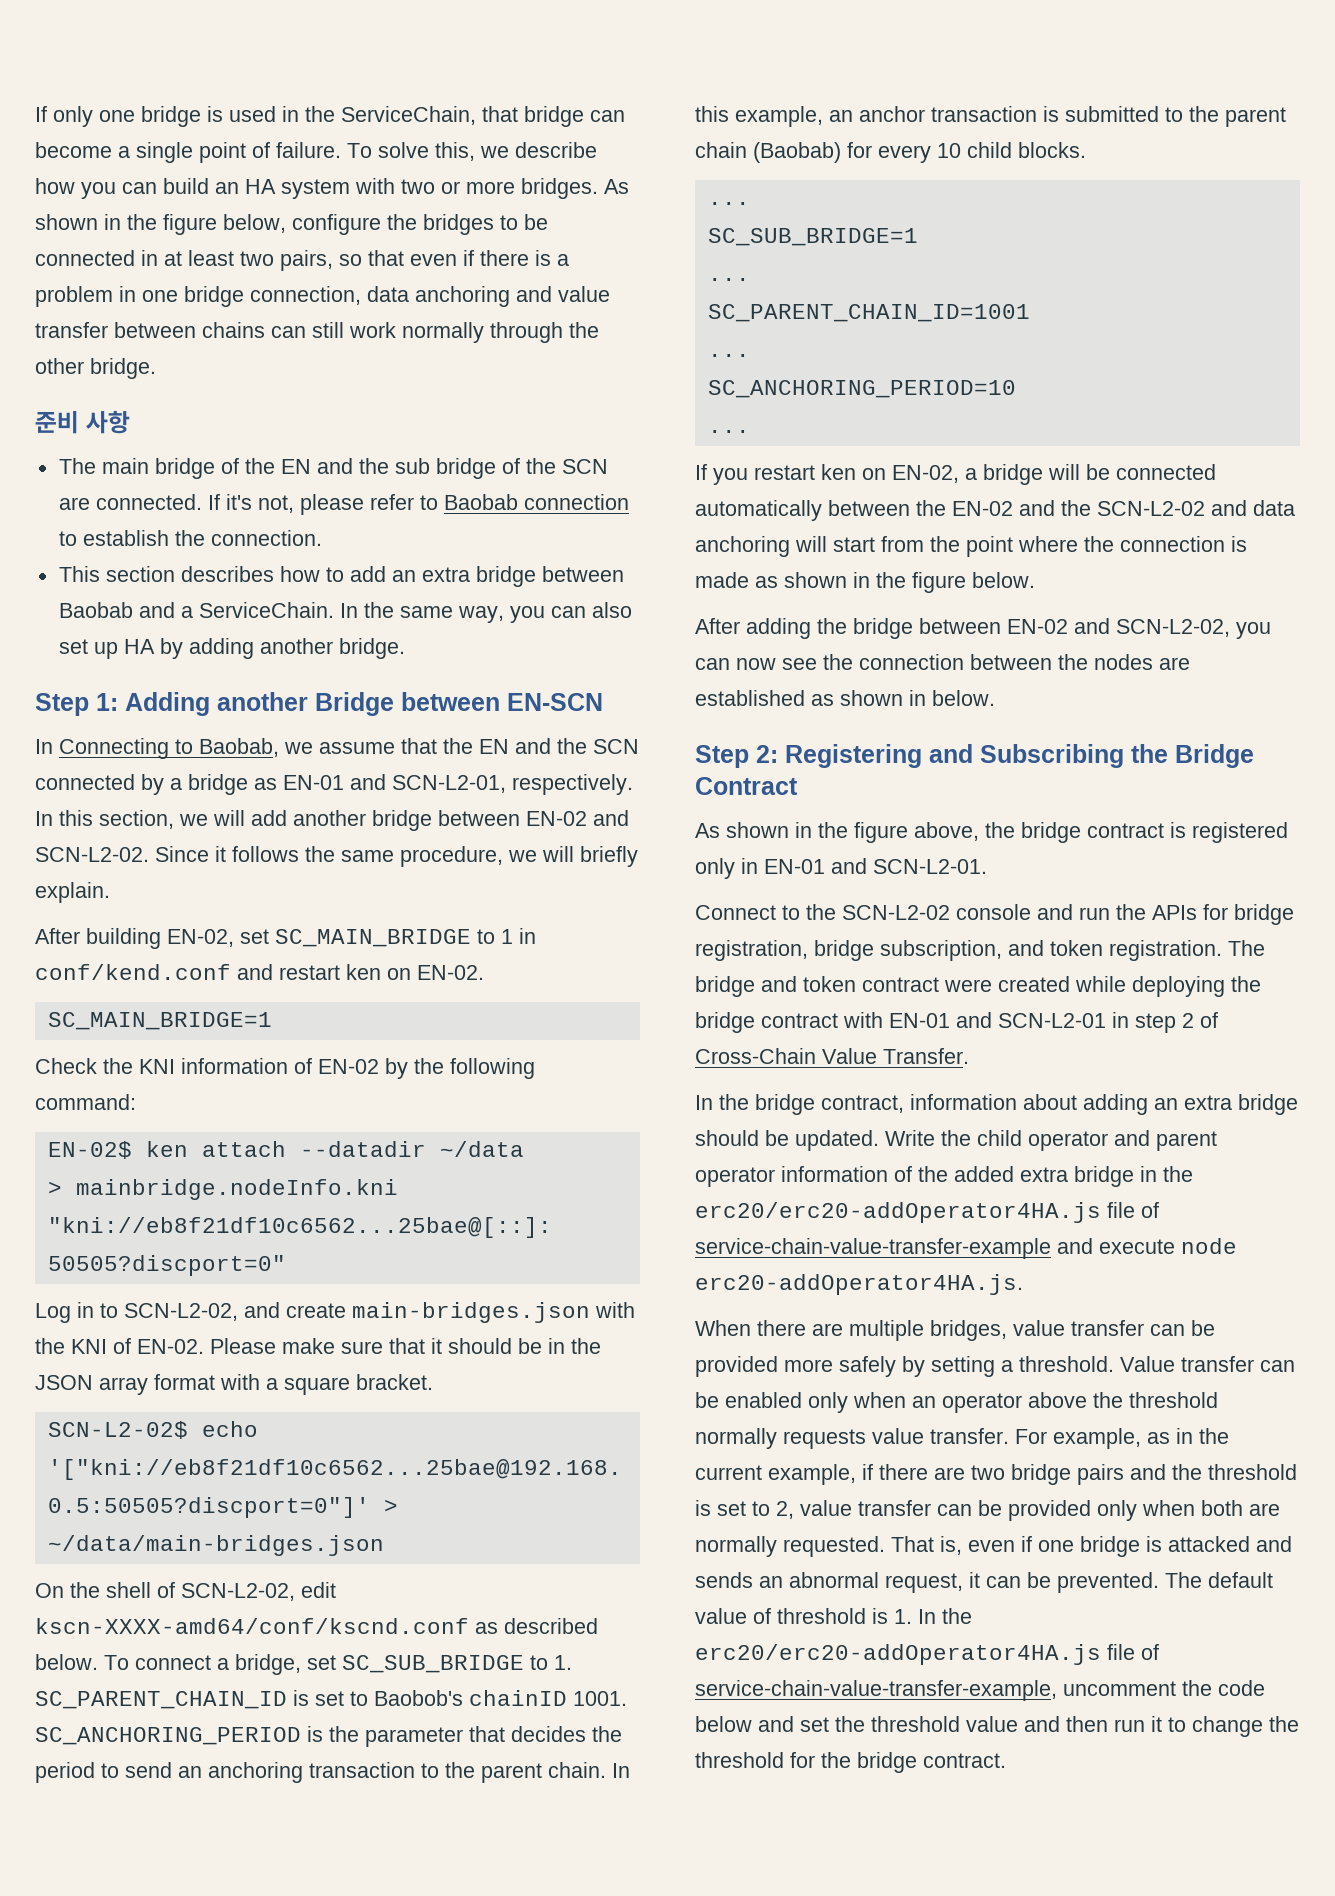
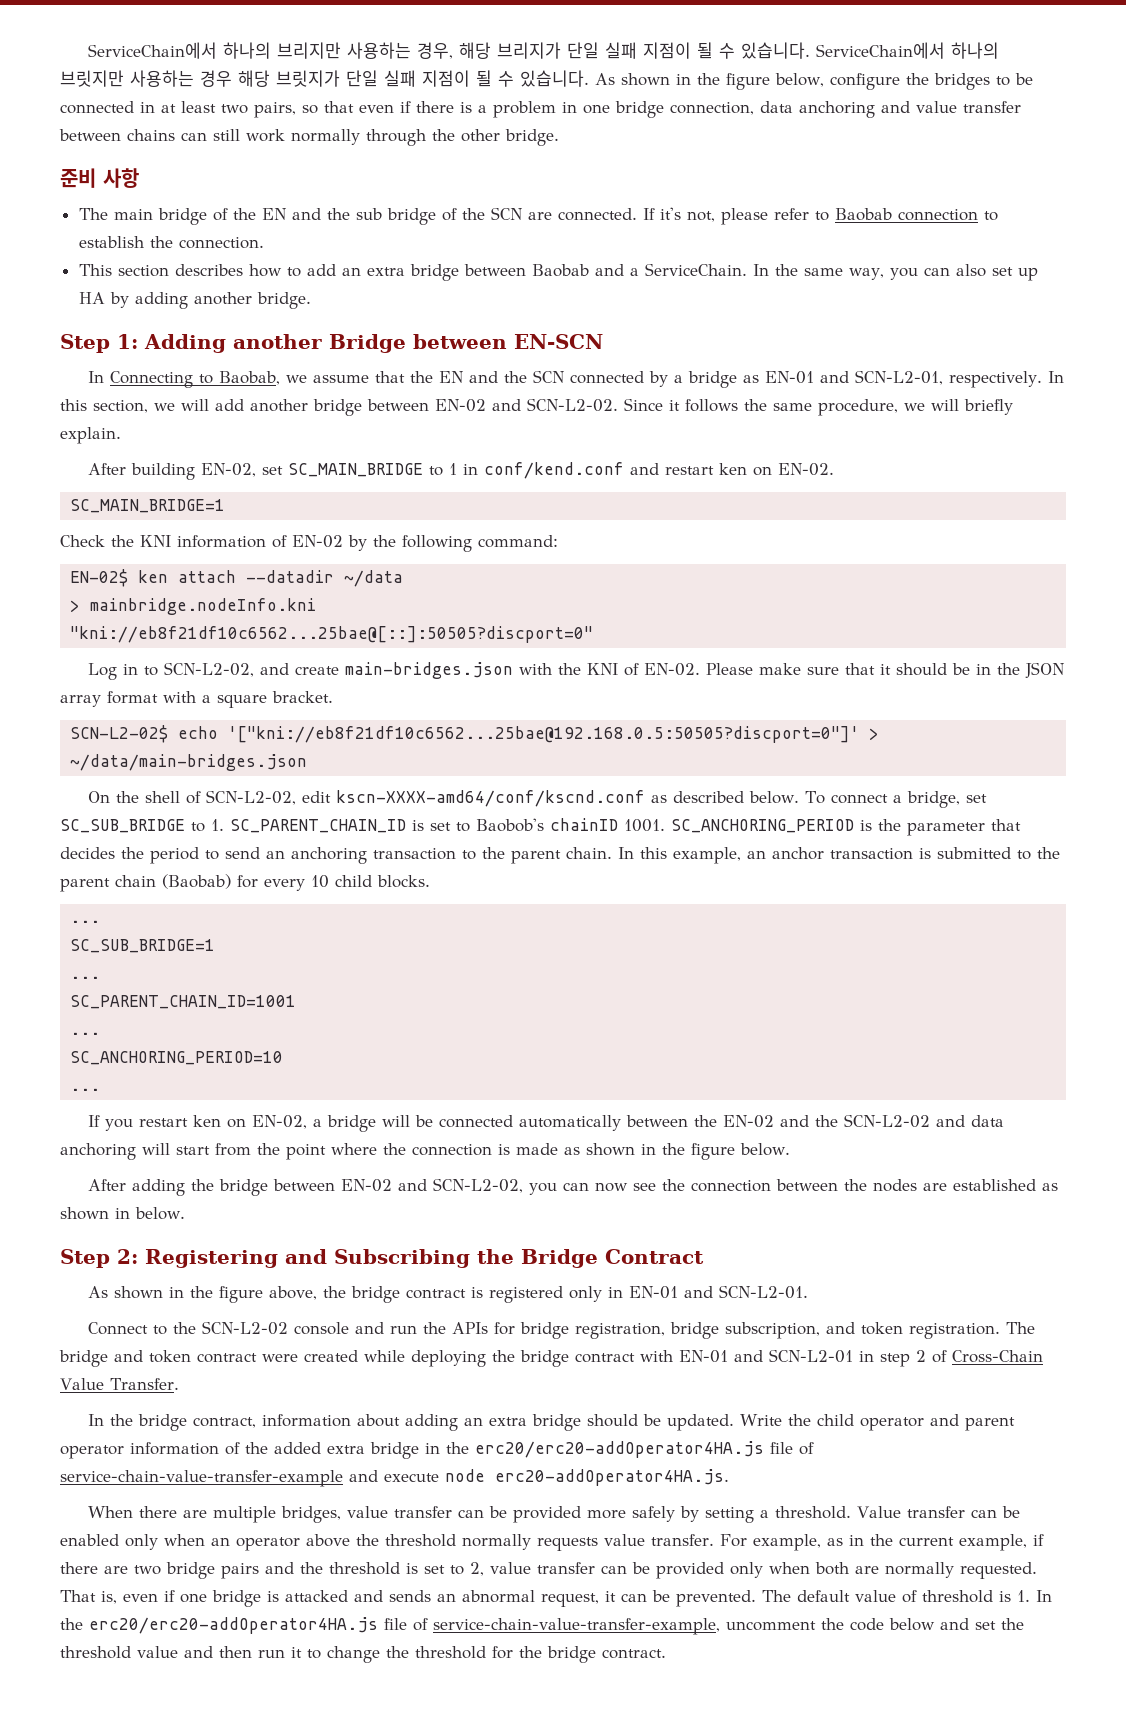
[35,106,625,127] [35,142,597,163] [35,178,598,199] If only one bridge is used in the ServiceChain, that bridge can become a single point of failure. To solve this, we describe how you can build an HA system with two or more bridges. -> [88,42,1000,59] [60,70,589,87] ServiceChain에서 하나의 브리지만 사용하는 경우, 해당 브리지가 단일 실패 지점이 될 수 있습니다. ServiceChain에서 하나의 브릿지만 사용하는 경우 해당 브릿지가 단일 실패 지점이 될 수 있습니다.

